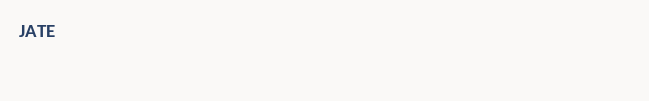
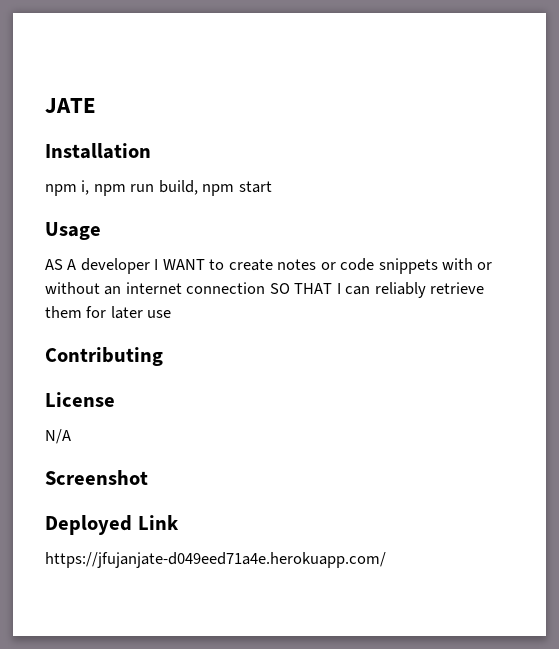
(55, 31) none -> [45,143,151,159] [45,180,272,196] [45,222,101,240] [45,258,493,274] [45,282,485,298] [45,306,172,319] [45,347,163,366] [45,392,115,407] [45,429,71,444] [45,470,148,485] [45,515,179,535] [45,552,386,568] // Installation // npm i, npm run build, npm start // Usage // AS A developer I WANT to create notes or code snippets with or without an internet connection SO THAT I can reliably retrieve them for later use // Contributing // License // N/A // Screenshot // Deployed Link // https://jfujanjate-d049eed71a4e.herokuapp.com/

